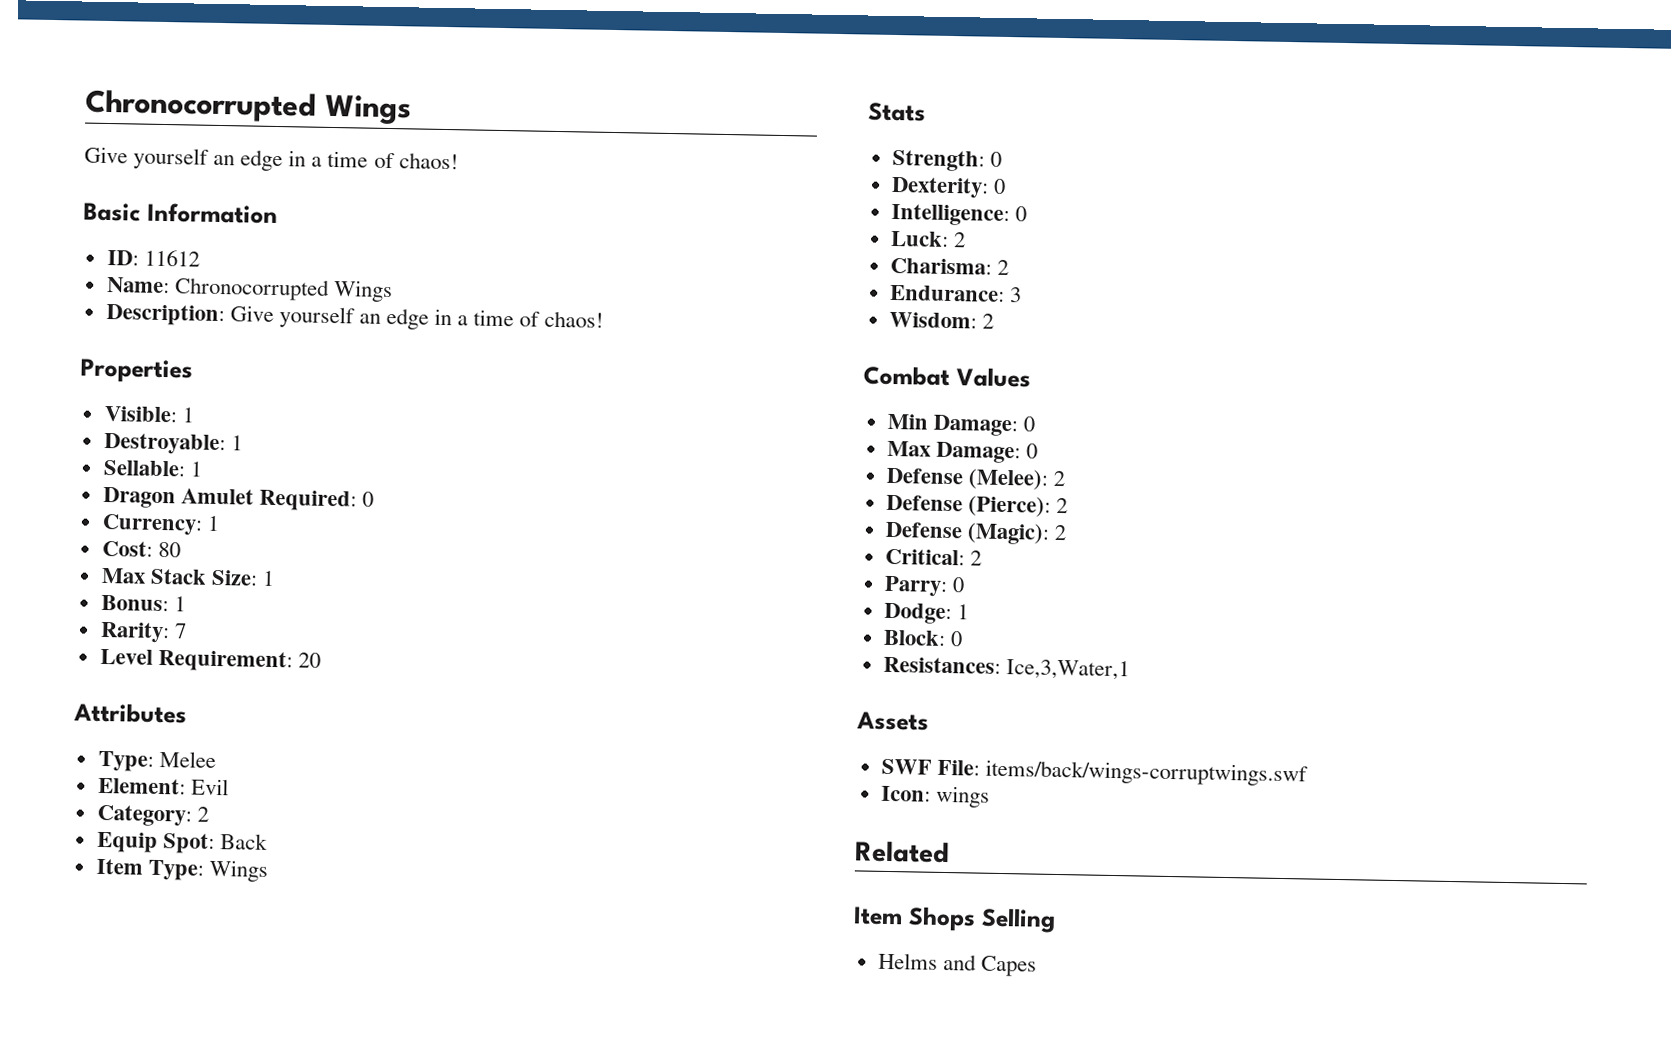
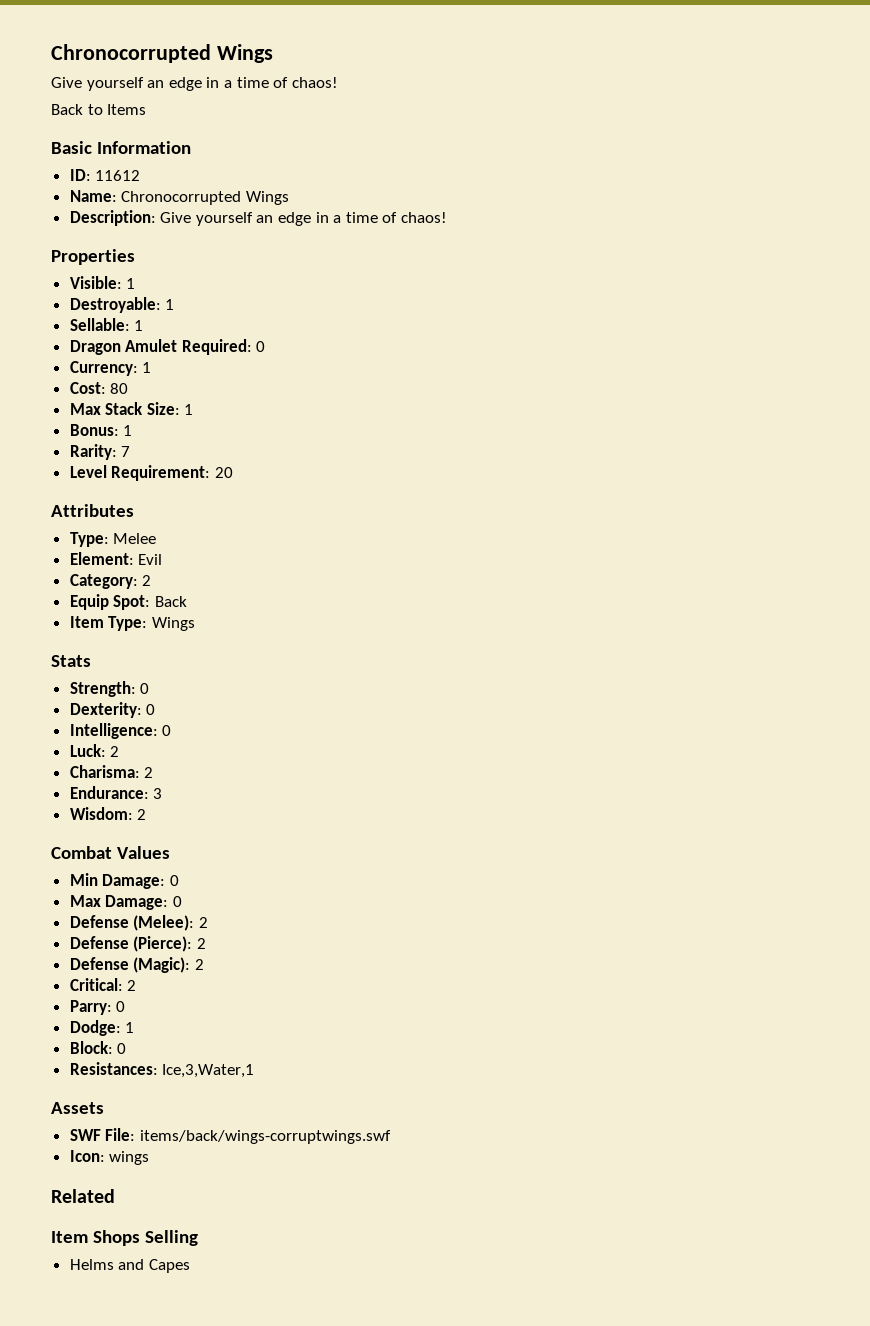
(459, 161) none -> [51,104,147,115] // Back to Items

